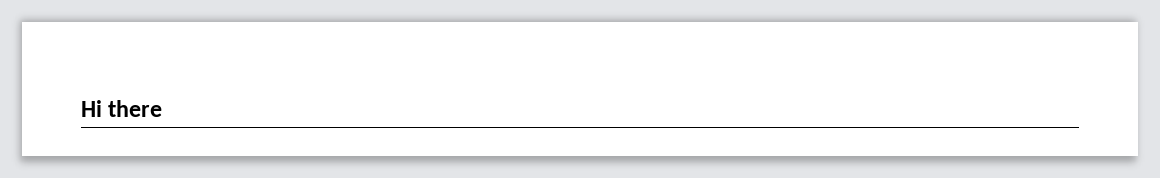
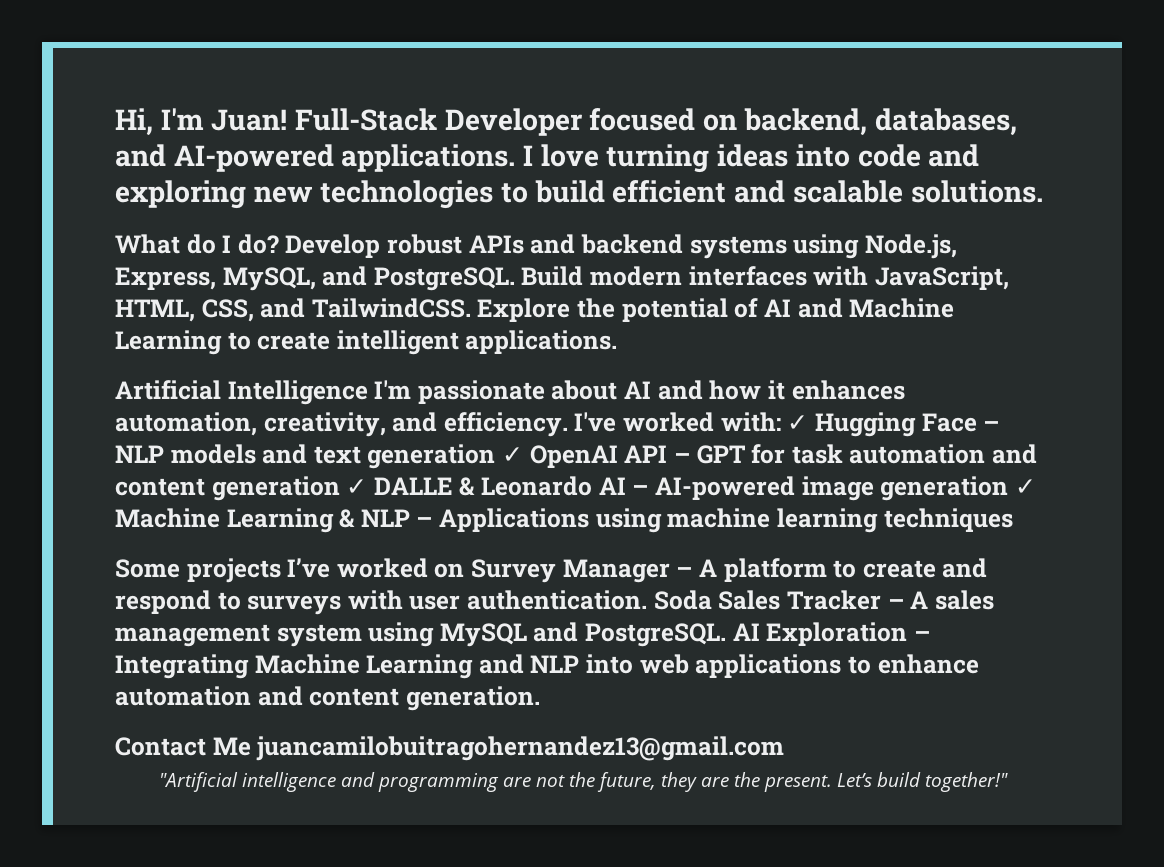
[81,100,163,117] Hi there -> [115,108,1017,136] [115,144,980,173] [115,180,1043,209] [115,234,957,259] [115,266,1009,291] [115,298,955,322] [115,330,618,355] [115,380,905,405] [115,412,1000,437] [115,444,1037,469] [115,476,1036,501] [115,508,1013,533] [115,558,988,583] [115,590,994,615] [115,622,930,647] [115,654,979,679] [115,686,540,711] [115,736,785,761] [158,772,1008,792] Hi, I'm Juan! Full-Stack Developer focused on backend, databases, and AI-powered applications. I love turning ideas into code and exploring new technologies to build efficient and scalable solutions. // What do I do? Develop robust APIs and backend systems using Node.js, Express, MySQL, and PostgreSQL. Build modern interfaces with JavaScript, HTML, CSS, and TailwindCSS. Explore the potential of AI and Machine Learning to create intelligent applications. // Artificial Intelligence I'm passionate about AI and how it enhances automation, creativity, and efficiency. I've worked with: ✓ Hugging Face – NLP models and text generation ✓ OpenAI API – GPT for task automation and content generation ✓ DALLE & Leonardo AI – AI-powered image generation ✓ Machine Learning & NLP – Applications using machine learning techniques // Some projects I’ve worked on Survey Manager – A platform to create and respond to surveys with user authentication. Soda Sales Tracker – A sales management system using MySQL and PostgreSQL. AI Exploration – Integrating Machine Learning and NLP into web applications to enhance automation and content generation. // Contact Me juancamilobuitragohernandez13@gmail.com // "Artificial intelligence and programming are not the future, they are the present. Let’s build together!"

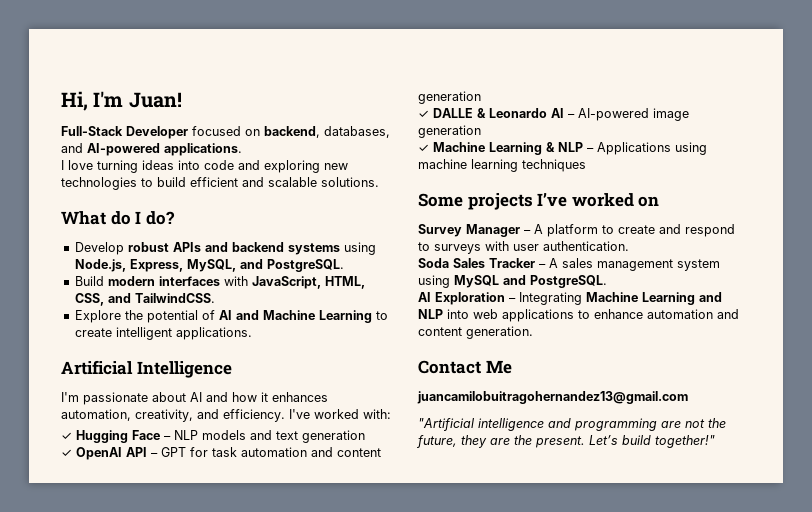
(288, 120) none -> (182, 100) //
(516, 158) none -> (242, 149) //
(279, 244) none -> (175, 218) //
(515, 279) none -> (344, 265) //
(471, 308) none -> (215, 298) //
(368, 392) none -> (232, 369) //
(781, 422) none -> (391, 414) //
(496, 456) none -> (365, 436) //
(340, 488) none -> (481, 97) //
(1009, 488) none -> (481, 131) //
(465, 570) none -> (660, 201) //
(648, 600) none -> (629, 246) //
(727, 635) none -> (607, 281) //
(251, 746) none -> (512, 367) //

